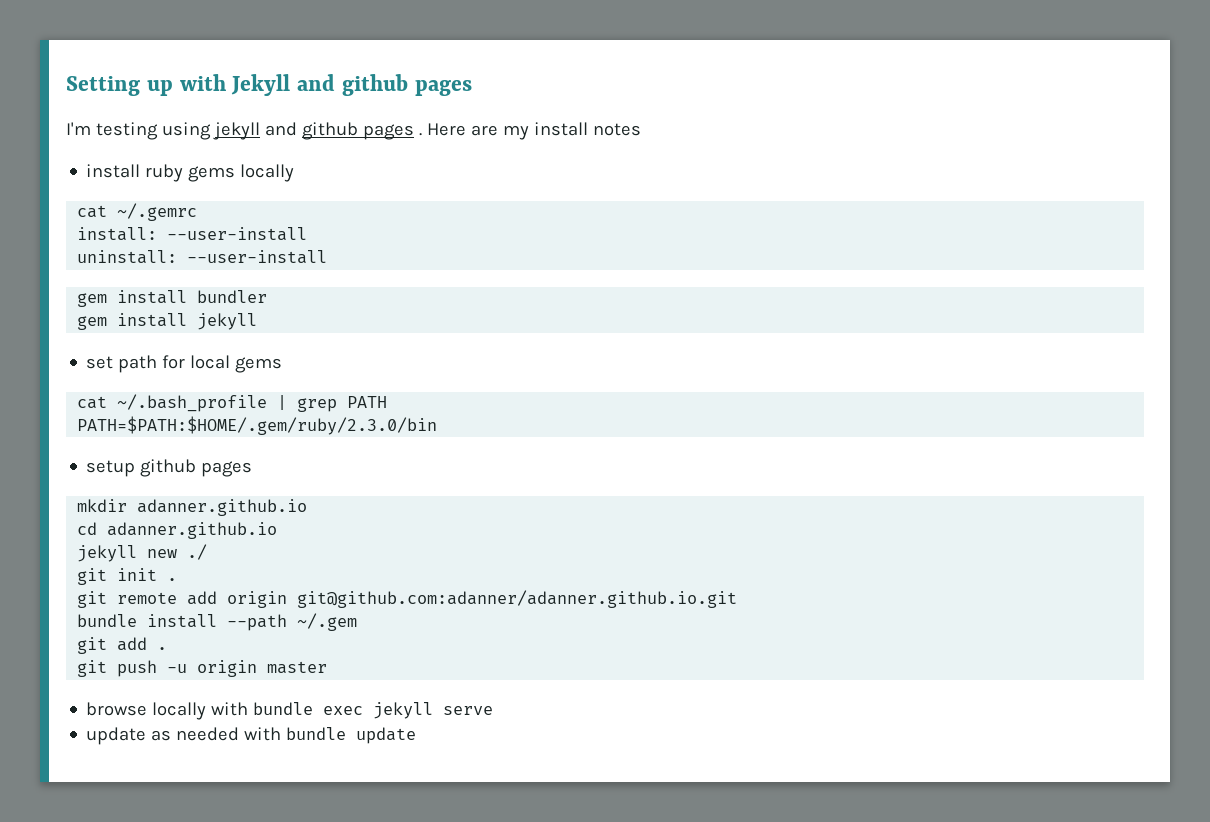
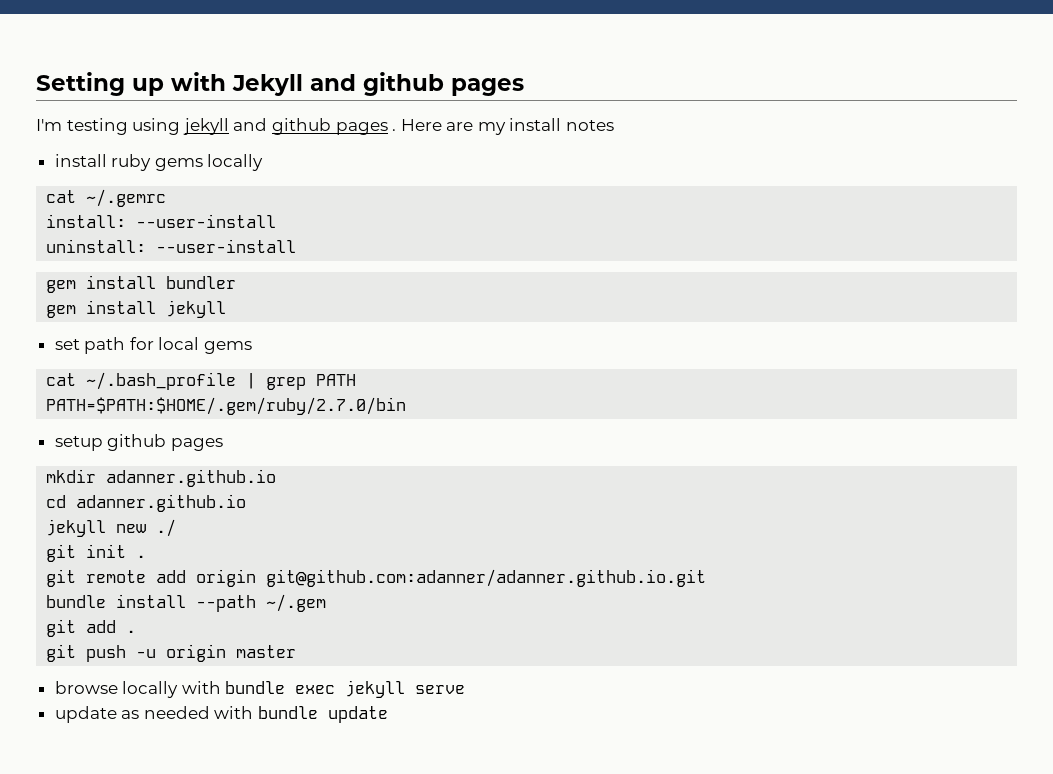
[77,416,438,435] PATH=$PATH:$HOME/.gem/ruby/2.3.0/bin -> [46,397,407,415] PATH=$PATH:$HOME/.gem/ruby/2.7.0/bin

